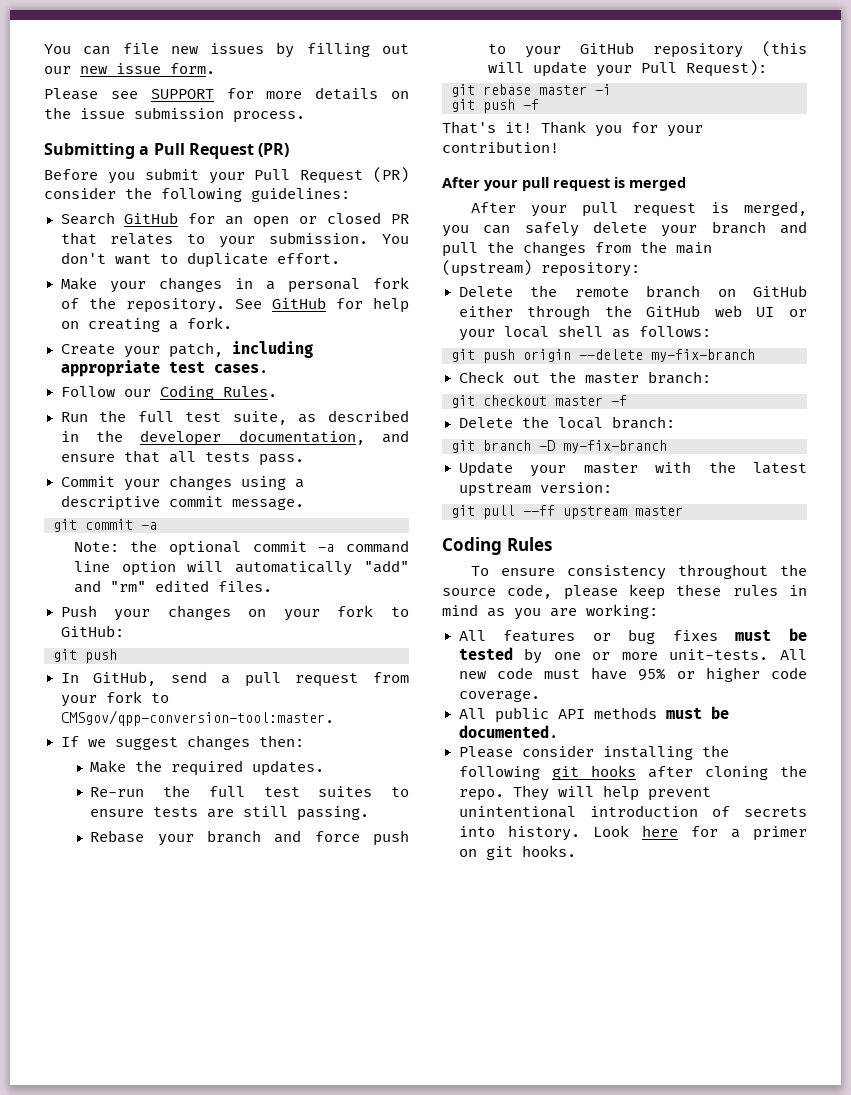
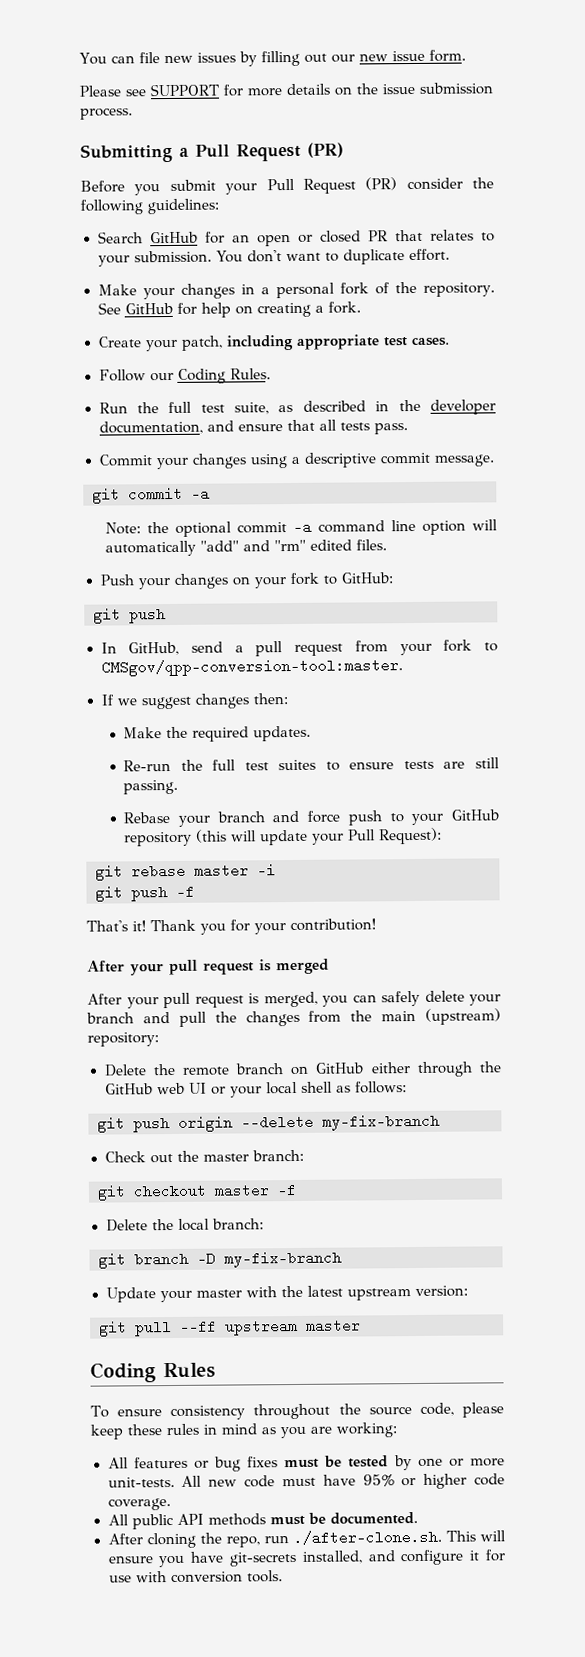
[458,745,729,760] [458,765,807,780] [458,785,711,801] [458,805,807,818] [458,825,807,841] [458,845,576,860] Please consider installing the following git hooks after cloning the repo. They will help prevent unintentional introduction of secrets into history. Look here for a primer on git hooks. -> [107,1529,506,1549] [107,1549,506,1568] [108,1570,283,1584] After cloning the repo, run ./after-clone.sh. This will ensure you have git-secrets installed, and configure it for use with conversion tools.

